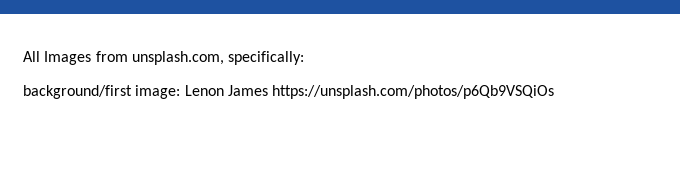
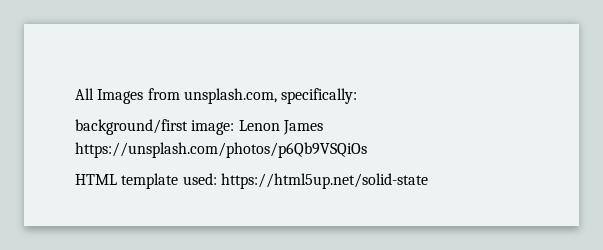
(555, 92) none -> [75,173,428,189] // HTML template used: https://html5up.net/solid-state

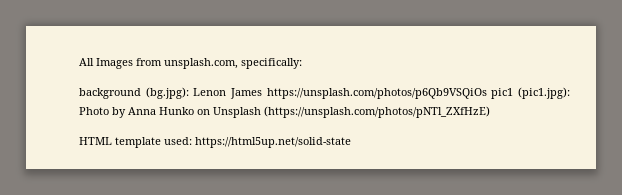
[75,119,235,135] background/first image: -> [79,87,189,99] background (bg.jpg):
(367, 150) none -> [491,87,570,99] [79,106,490,118] pic1 (pic1.jpg): Photo by Anna Hunko on Unsplash (https://unsplash.com/photos/pNTl_ZXfHzE)

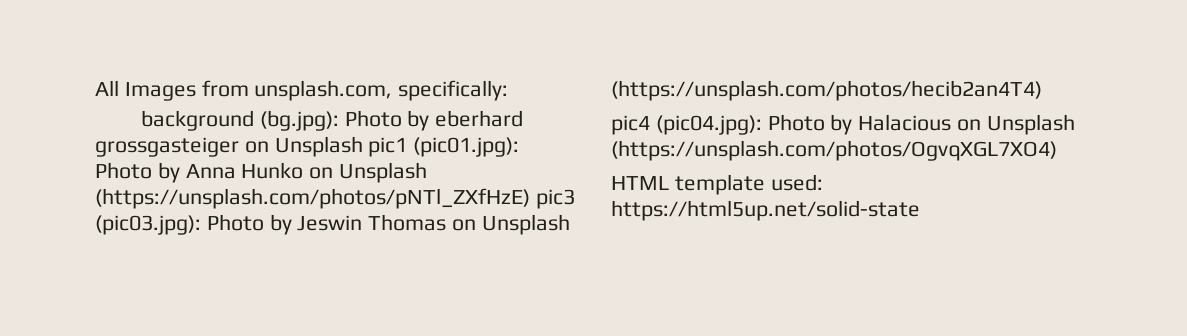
[193,87,570,99] Lenon James https://unsplash.com/photos/p6Qb9VSQiOs pic1 (pic1.jpg): -> [344,110,524,131] [95,136,520,157] Photo by eberhard grossgasteiger on Unsplash pic1 (pic01.jpg):
(490, 112) none -> [535,189,575,209] [95,214,570,235] [611,80,1042,101] [611,114,1075,135] [611,140,1057,161] pic3 (pic03.jpg): Photo by Jeswin Thomas on Unsplash (https://unsplash.com/photos/hecib2an4T4) // pic4 (pic04.jpg): Photo by Halacious on Unsplash (https://unsplash.com/photos/OgvqXGL7XO4)

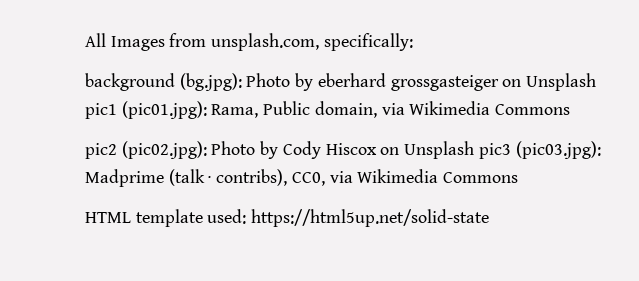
[95,162,428,183] [95,188,530,209] Photo by Anna Hunko on Unsplash (https://unsplash.com/photos/pNTl_ZXfHzE) -> [211,101,571,118] [85,141,475,159] Rama, Public domain, via Wikimedia Commons // pic2 (pic02.jpg): Photo by Cody Hiscox on Unsplash
[206,214,570,235] [611,80,1042,101] [611,114,1075,135] [611,140,1057,161] Photo by Jeswin Thomas on Unsplash (https://unsplash.com/photos/hecib2an4T4) // pic4 (pic04.jpg): Photo by Halacious on Unsplash (https://unsplash.com/photos/OgvqXGL7XO4) -> [85,169,519,187] Madprime (talk · contribs), CC0, via Wikimedia Commons

